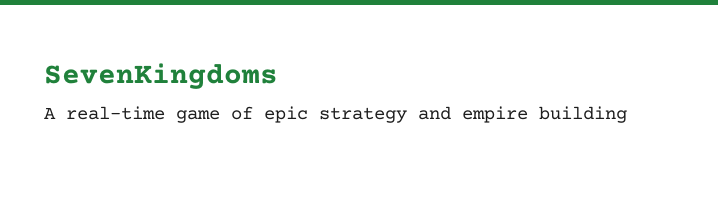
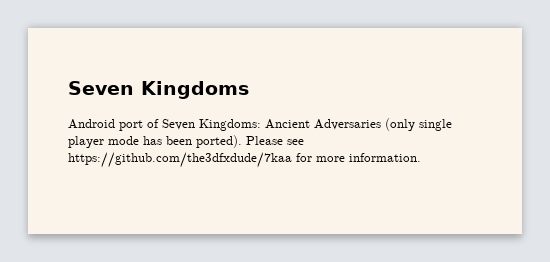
[44,63,278,89] [44,106,627,123] SevenKingdoms // A real-time game of epic strategy and empire building -> [68,81,249,99] [68,118,452,131] [68,135,304,148] [68,152,421,168] Seven Kingdoms // Android port of Seven Kingdoms: Ancient Adversaries (only single player mode has been ported). Please see https://github.com/the3dfxdude/7kaa for more information.

